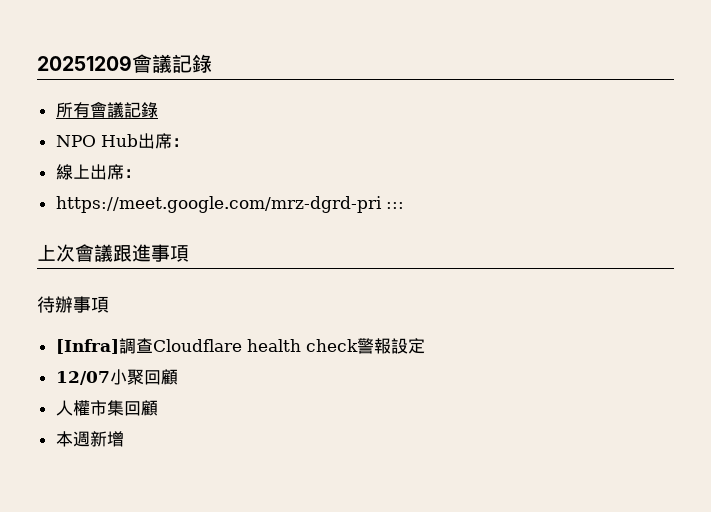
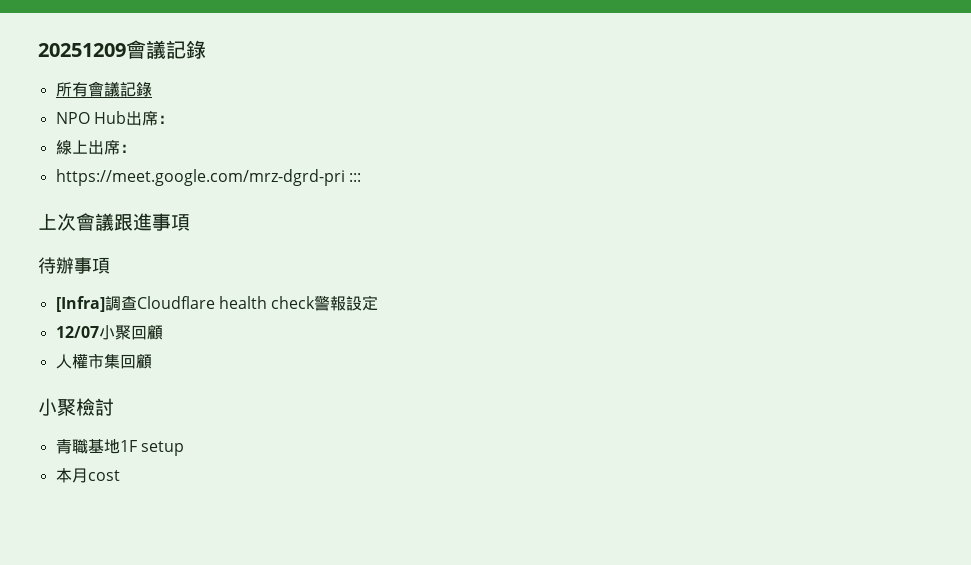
(158, 408) none -> [38,398,114,416] [55,439,184,456] // 小聚檢討 // 青職基地1F setup
[72,431,124,447] 週新增 -> [71,468,120,483] 月cost

